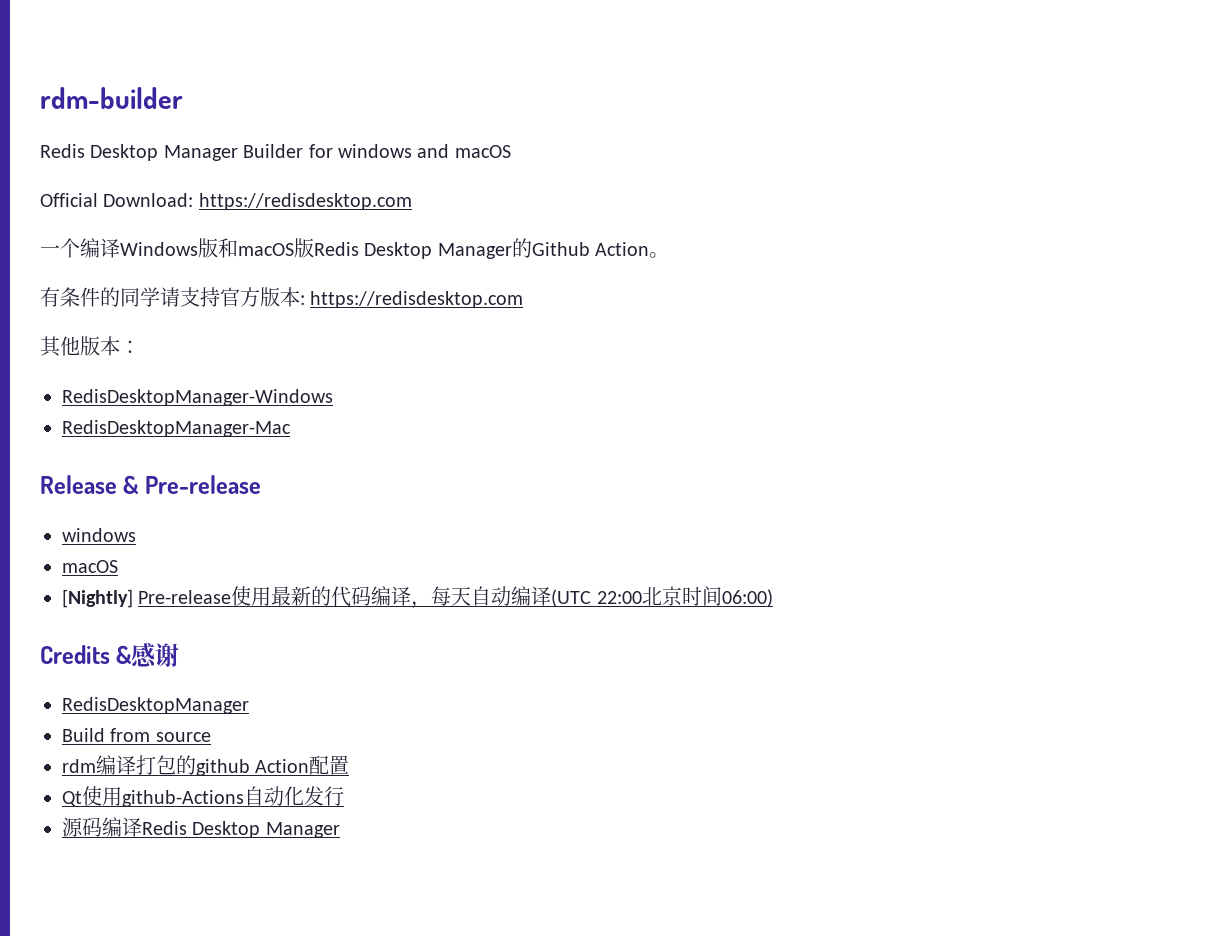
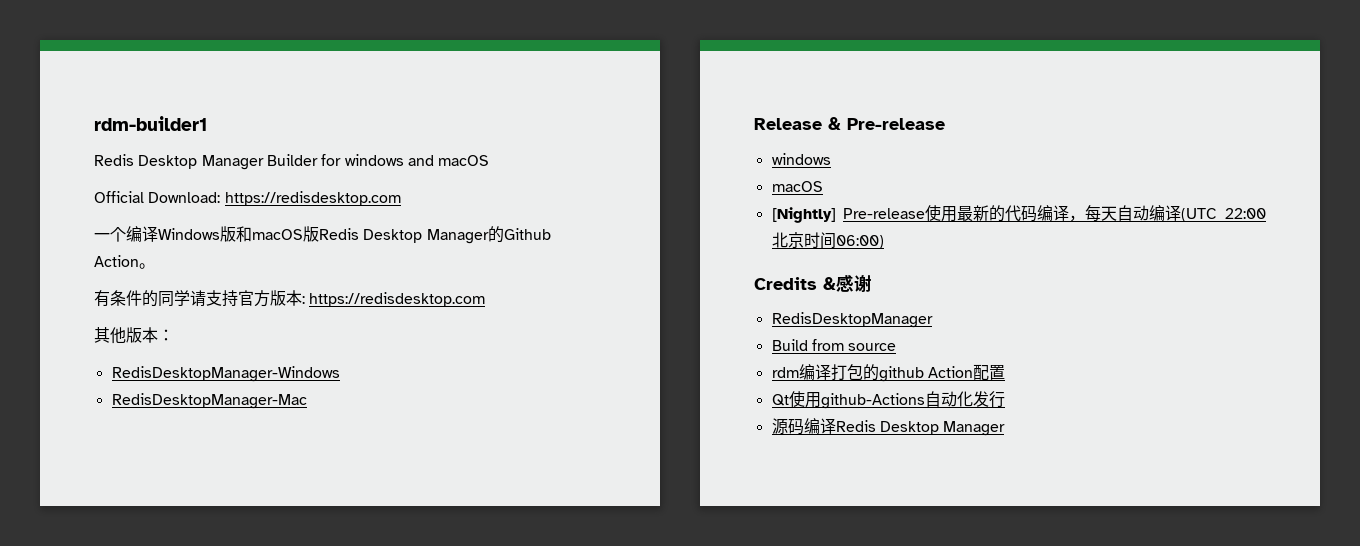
[40,87,183,109] rdm-builder -> [94,116,208,131] rdm-builder1

